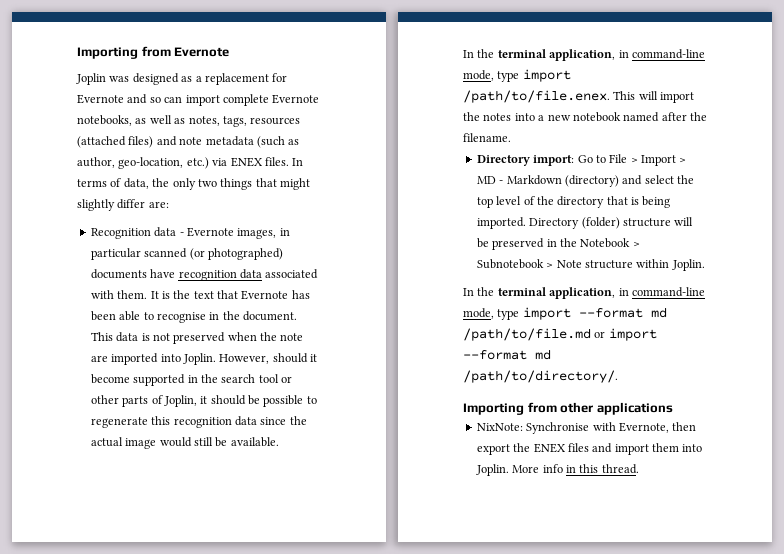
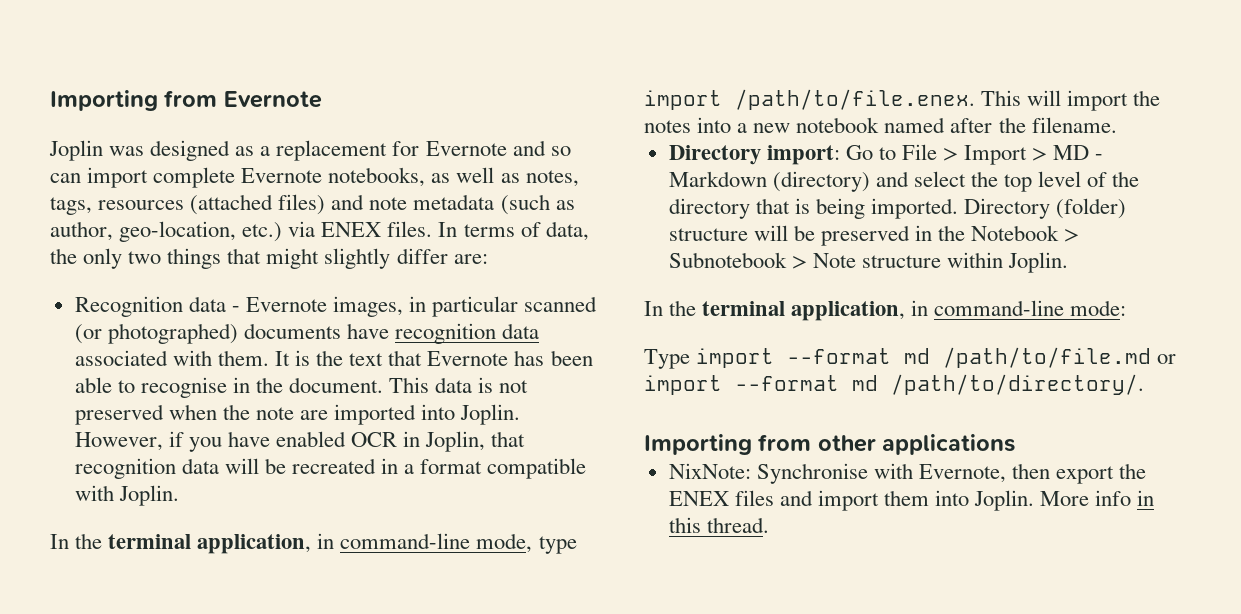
[272,353,317,363] [90,374,292,386] [90,395,317,407] [90,416,307,428] [90,437,279,449] should it become supported in the search tool or other parts of Joplin, it should be possible to regenerate this recognition data since the actual image would still be available. -> [168,431,526,452] [74,458,587,479] [74,485,179,506] if you have enabled OCR in Joplin, that recognition data will be recreated in a format compatible with Joplin.
[463,308,520,320] mode, type -> [1070,300,1127,316] [644,349,690,369] mode: // Type

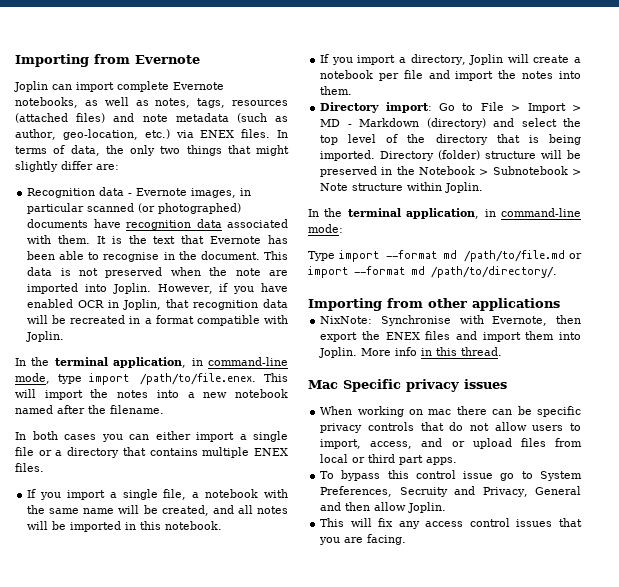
[109,140,571,161] was designed as a replacement for Evernote and so -> (48, 86) none
(1117, 125) none -> [15,431,288,442] [15,447,288,458] [15,463,44,472] [27,489,288,500] [27,505,289,516] [27,521,223,532] [320,54,581,65] [320,70,581,81] [320,86,353,95] // In both cases you can either import a single file or a directory that contains multiple ENEX files. // If you import a single file, a notebook with the same name will be created, and all notes will be imported in this notebook. // If you import a directory, Joplin will create a notebook per file and import the notes into them.
(769, 525) none -> [308,379,507,392] [320,406,581,417] [320,422,581,433] [320,438,582,449] [320,454,458,465] [320,470,582,481] [320,486,581,497] [320,502,447,513] [320,518,582,529] [319,534,407,545] // Mac Specific privacy issues // When working on mac there can be specific privacy controls that do not allow users to import, access, and or upload files from local or third part apps. // To bypass this control issue go to System Preferences, Secruity and Privacy, General and then allow Joplin. // This will fix any access control issues that you are facing.

